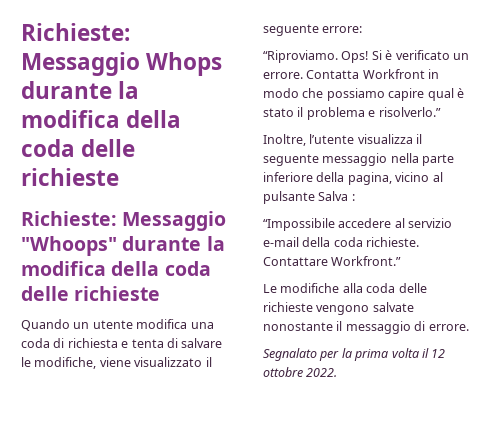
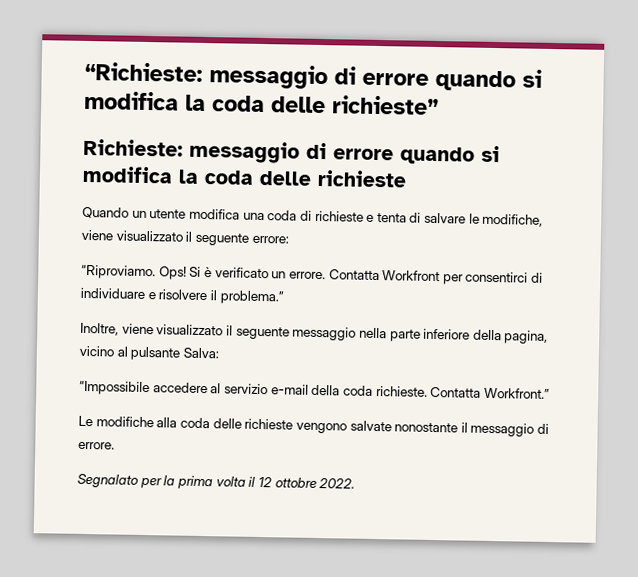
[21,23,130,41] [21,52,223,76] [21,81,140,99] [21,110,182,128] [21,139,136,157] [21,168,119,186] [21,211,227,231] [21,236,225,256] [21,261,160,276] Richieste: Messaggio Whops durante la modifica della coda delle richieste // Richieste: Messaggio "Whoops" durante la modifica della -> [84,61,542,92] [84,90,439,116] [83,138,500,165] [82,165,199,184] “Richieste: messaggio di errore quando si modifica la coda delle richieste” // Richieste: messaggio di errore quando si modifica la
[67,338,118,348] richiesta -> [314,210,364,222] richieste
[428,69,440,79] [263,88,464,101] [263,107,441,120] in modo che possiamo capire qual è stato il problema e risolverlo.” -> [442,271,544,285] [80,287,284,305] per consentirci di individuare e risolvere il problema.”
[309,134,413,144] l’utente visualizza -> [121,323,224,336] viene visualizzato
[318,191,355,201] Salva : -> [182,347,219,359] Salva:
[263,257,328,266] Contattare -> [430,386,482,398] Contatta

